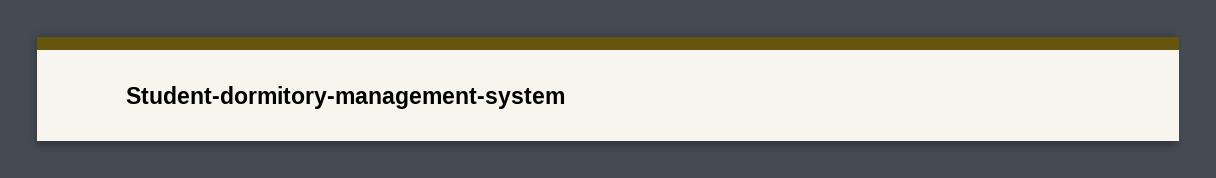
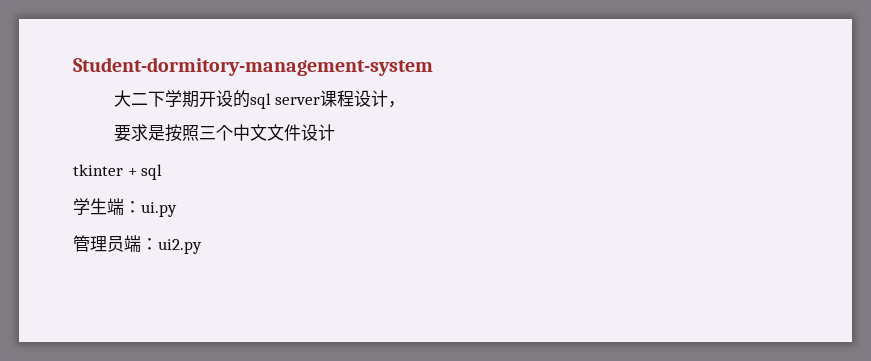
(565, 97) none -> [113,90,406,109] [113,124,335,142] [73,164,163,180] [73,198,177,217] [73,235,202,254] // 大二下学期开设的sql server课程设计， // 要求是按照三个中文文件设计 // tkinter + sql // 学生端：ui.py // 管理员端：ui2.py

